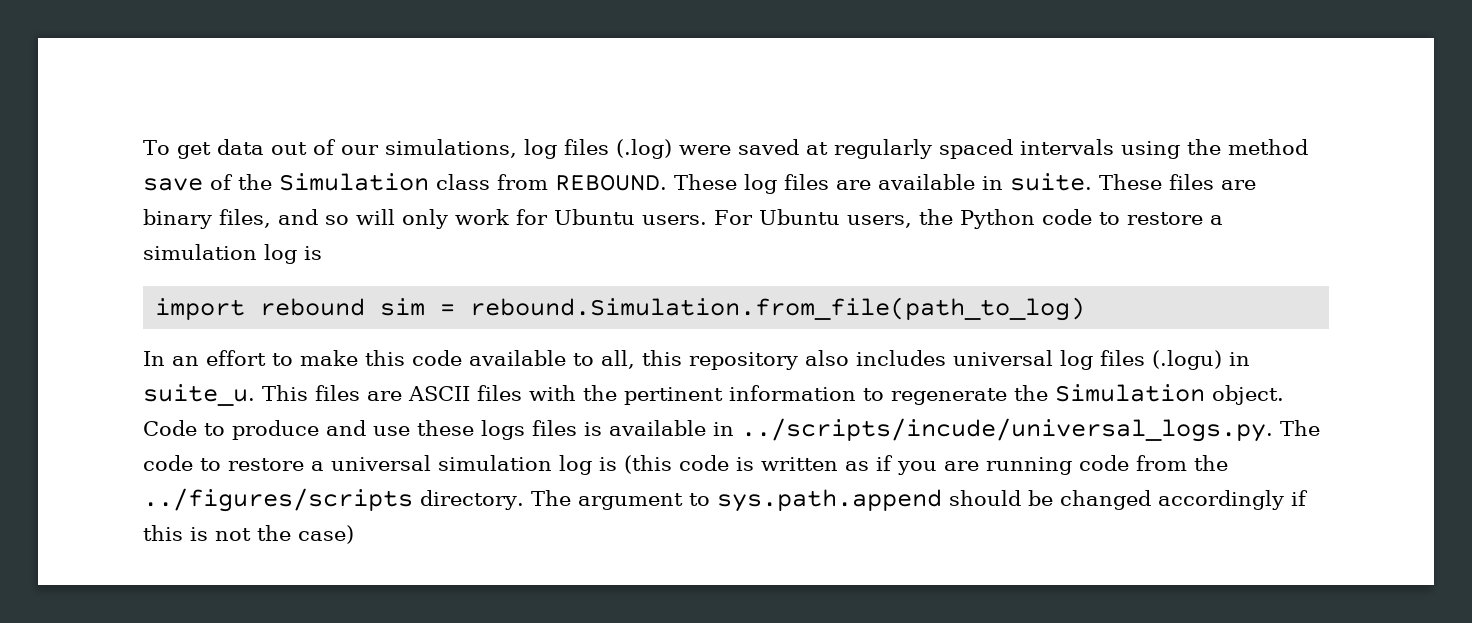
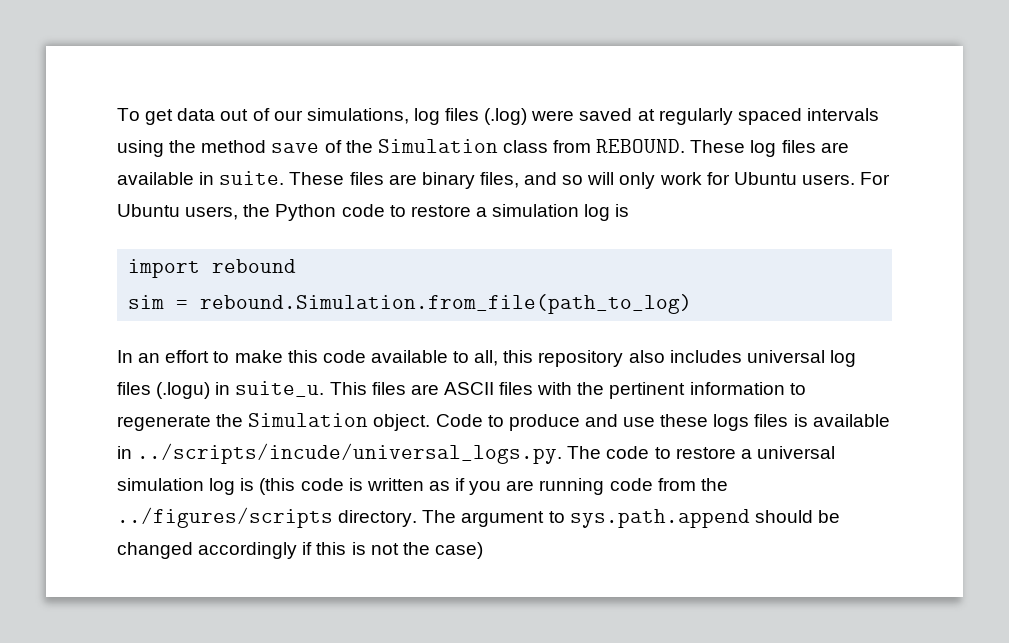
(366, 307) none -> (297, 266) //

